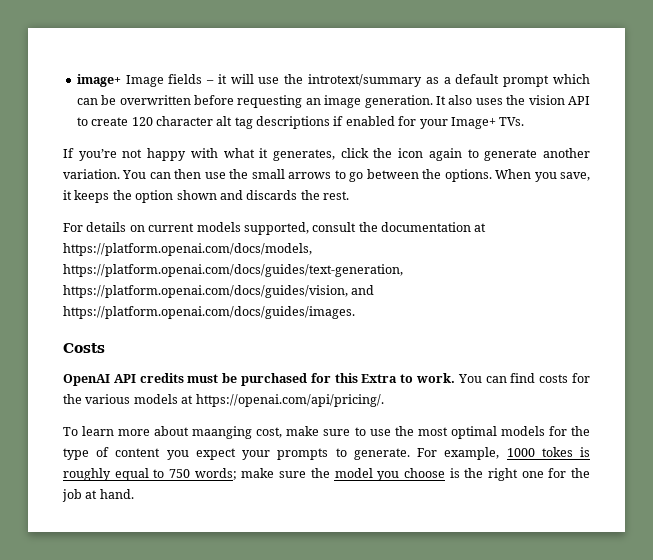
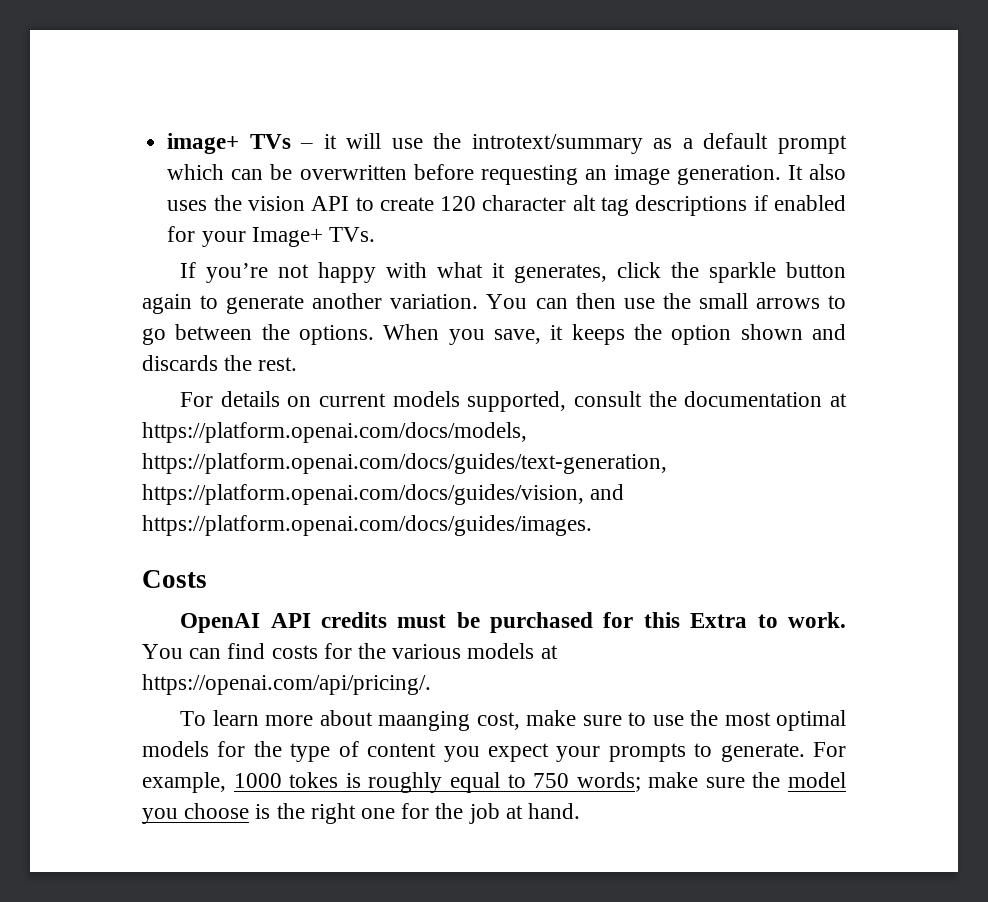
[125,74,203,87] Image fields -> [249,134,291,149] TVs
[398,148,424,158] icon -> [709,262,847,283] sparkle button

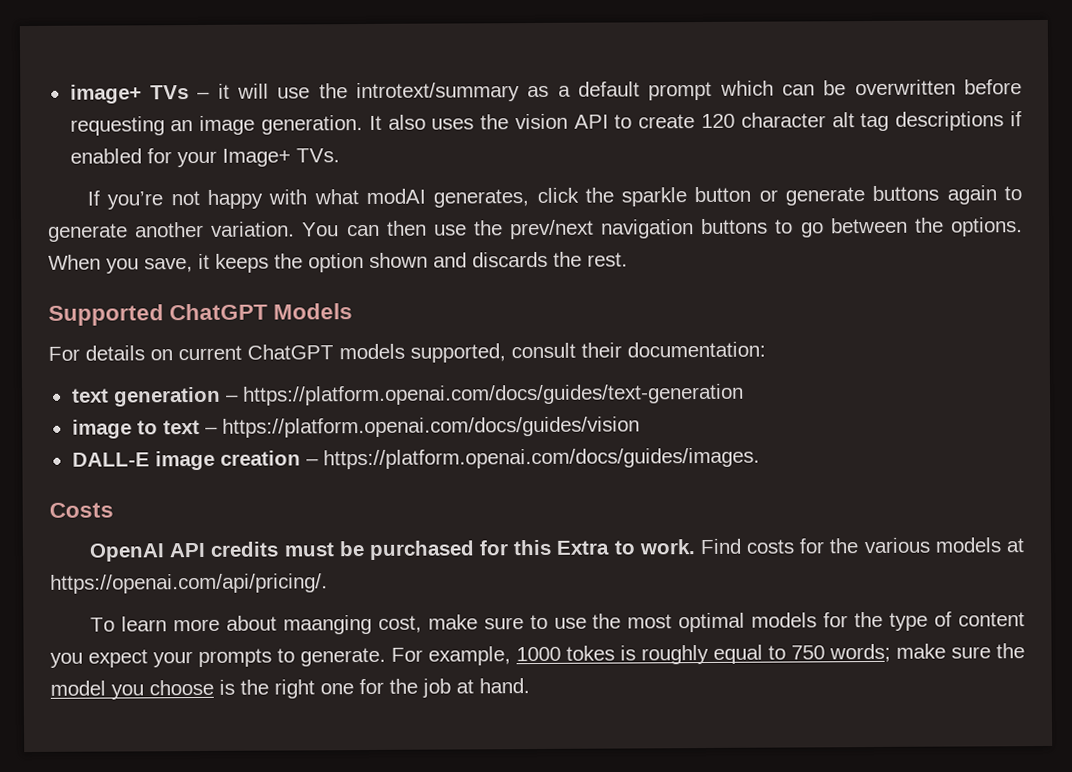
[492,263,506,278] it -> [365,188,426,205] modAI
(847, 270) none -> [758,185,940,206] or generate buttons
[698,293,820,309] small arrows -> [510,218,769,240] prev/next navigation buttons
(298, 364) none -> [48,303,354,326] // Supported ChatGPT Models
(387, 400) none -> [247,344,334,360] ChatGPT
[648,391,847,407] [142,422,527,443] [142,453,667,474] [142,484,625,505] the documentation at https://platform.openai.com/docs/models, https://platform.openai.com/docs/guides/text-generation, https://platform.openai.com/docs/guides/vision, and -> [581,341,766,358] [71,383,744,407] [71,416,640,439] [71,450,319,471] their documentation: // text generation – https://platform.openai.com/docs/guides/text-generation // image to text – https://platform.openai.com/docs/guides/vision // DALL-E image creation –
[142,643,266,659] You can find -> [699,538,741,555] Find

